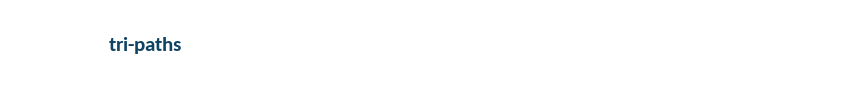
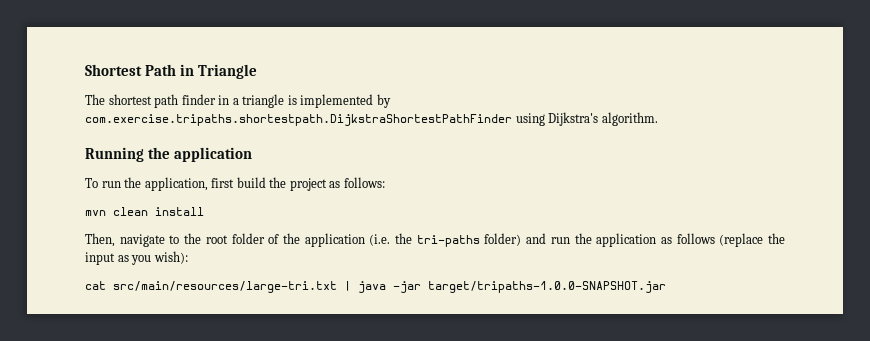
[109,37,181,54] tri-paths -> [85,64,258,79] [85,94,391,108] [85,112,658,126] [85,147,253,162] [85,177,385,191] [85,207,204,216] [85,233,785,247] [85,251,188,265] [85,281,666,293] Shortest Path in Triangle // The shortest path finder in a triangle is implemented by com.exercise.tripaths.shortestpath.DijkstraShortestPathFinder using Dijkstra's algorithm. // Running the application // To run the application, first build the project as follows: // mvn clean install // Then, navigate to the root folder of the application (i.e. the tri-paths folder) and run the application as follows (replace the input as you wish): // cat src/main/resources/large-tri.txt | java -jar target/tripaths-1.0.0-SNAPSHOT.jar

